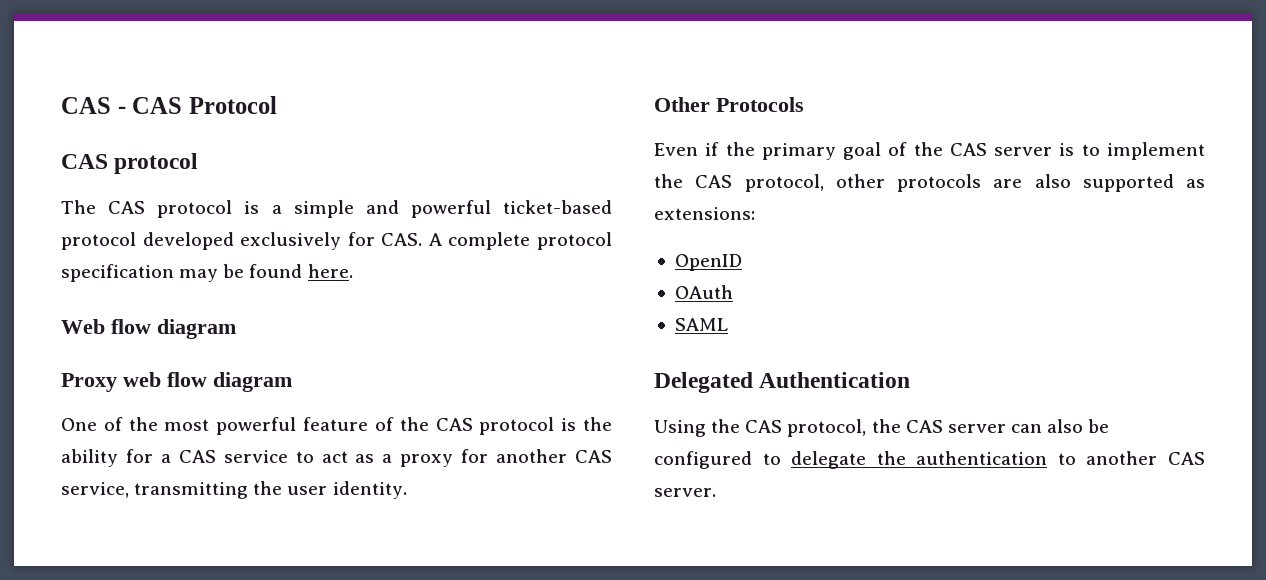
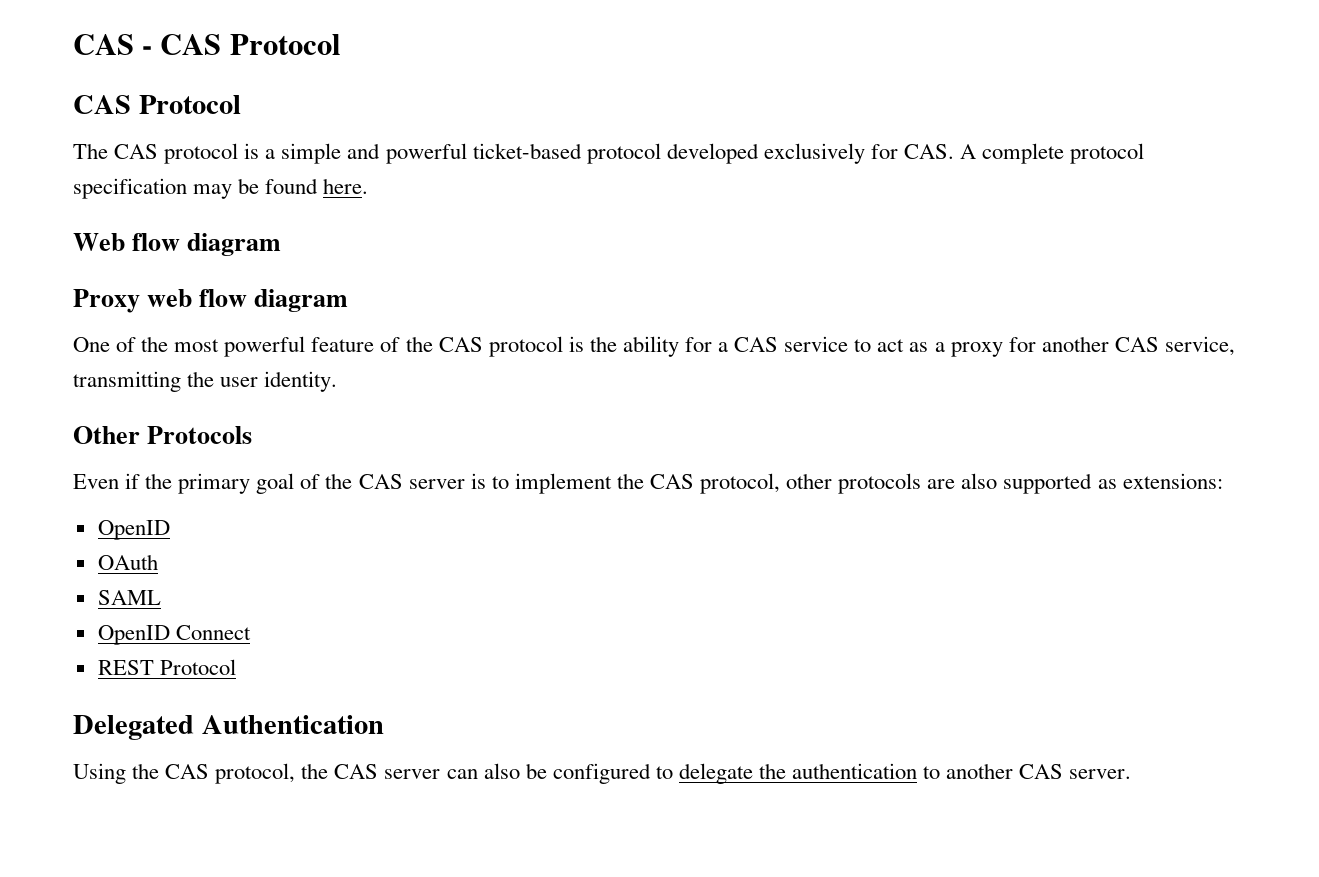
[114,153,199,174] protocol -> [138,95,241,114] Protocol
(728, 324) none -> [97,625,251,645] [97,659,236,675] // OpenID Connect // REST Protocol

